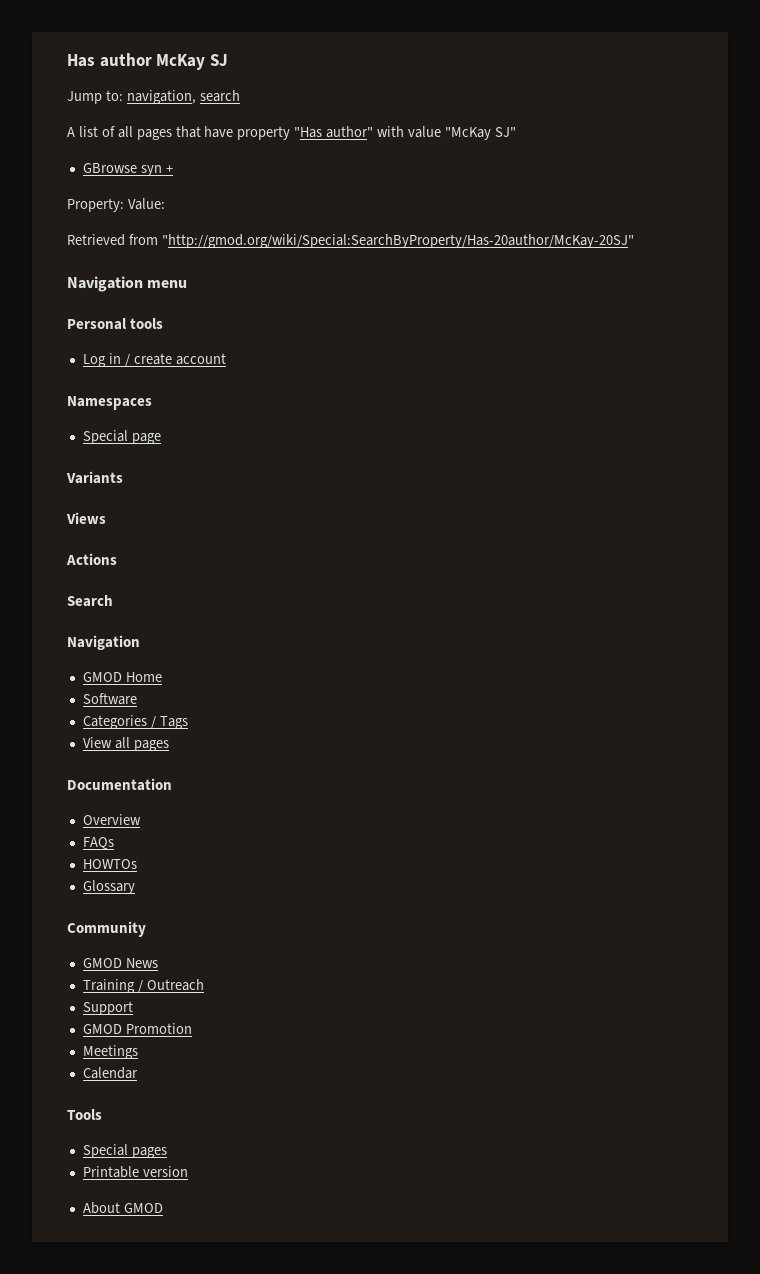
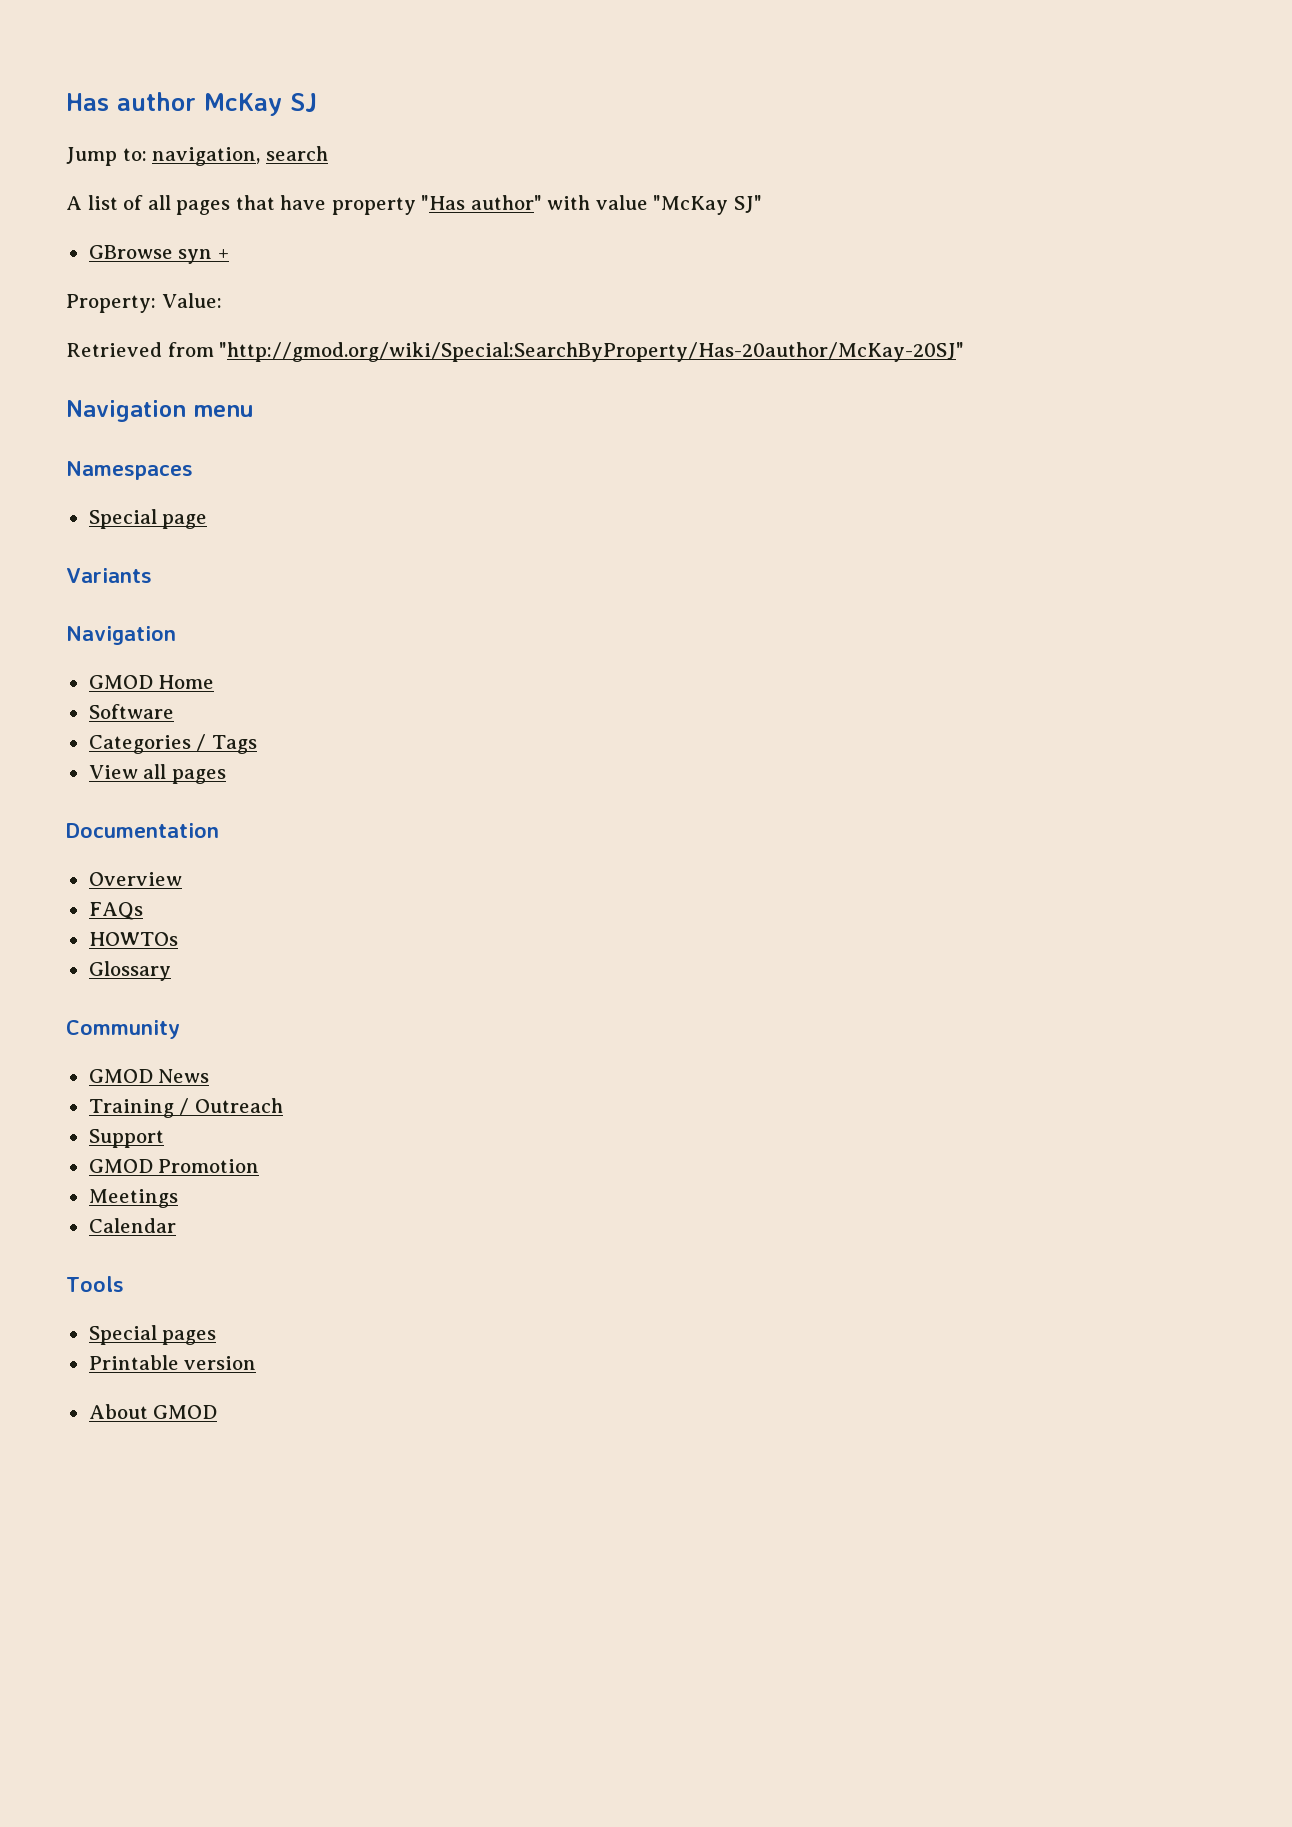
[67,318,164,330] [82,353,226,367] // Personal tools // Log in / create account -> (254, 411) none
[66,512,106,524] [66,553,117,565] [67,595,113,607] // Views // Actions // Search -> (152, 575) none

